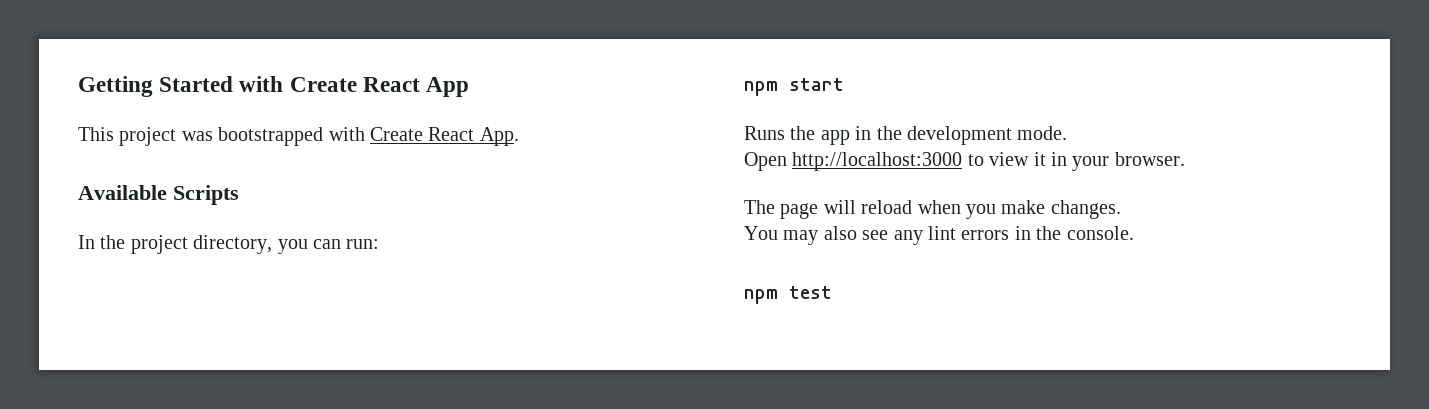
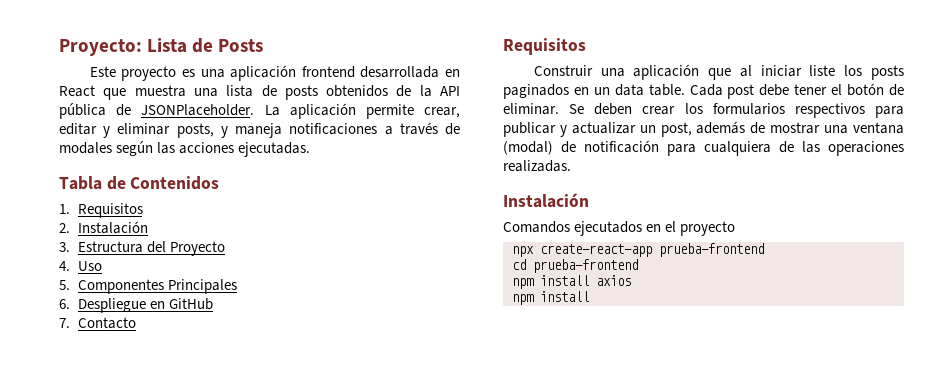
[78,76,470,97] [78,127,519,146] [78,185,239,205] [78,235,380,254] [744,78,844,96] [744,126,1068,145] [744,152,1185,171] [744,200,1121,219] [744,226,1134,245] [744,286,832,304] Getting Started with Create React App // This project was bootstrapped with Create React App. // Available Scripts // In the project directory, you can run: // npm start // Runs the app in the development mode. // Open http://localhost:3000 to view it in your browser. // The page will reload when you make changes. // You may also see any lint errors in the console. // npm test -> [59,38,264,56] [89,65,461,81] [59,85,461,100] [59,103,460,119] [59,122,461,138] [59,141,311,157] [59,176,220,190] [59,203,143,218] [59,221,148,234] [59,241,225,256] [59,261,102,271] [59,279,237,294] [59,298,213,313] [59,317,136,329] [503,38,586,55] [533,64,904,80] [503,83,905,99] [503,103,904,118] [503,121,904,137] [503,140,904,156] [503,160,571,172] [503,193,589,208] [503,221,736,236] [512,243,764,257] [512,259,638,273] [512,275,631,289] [512,291,589,305] Proyecto: Lista de Posts // Este proyecto es una aplicación frontend desarrollada en React que muestra una lista de posts obtenidos de la API pública de JSONPlaceholder. La aplicación permite crear, editar y eliminar posts, y maneja notificaciones a través de modales según las acciones ejecutadas. // Tabla de Contenidos // 1. Requisitos // 2. Instalación // 3. Estructura del Proyecto // 4. Uso // 5. Componentes Principales // 6. Despliegue en GitHub // 7. Contacto // Requisitos // Construir una aplicación que al iniciar liste los posts paginados en un data table. Cada post debe tener el botón de eliminar. Se deben crear los formularios respectivos para publicar y actualizar un post, además de mostrar una ventana (modal) de notificación para cualquiera de las operaciones realizadas. // Instalación // Comandos ejecutados en el proyecto // npx create-react-app prueba-frontend // cd prueba-frontend // npm install axios // npm install

